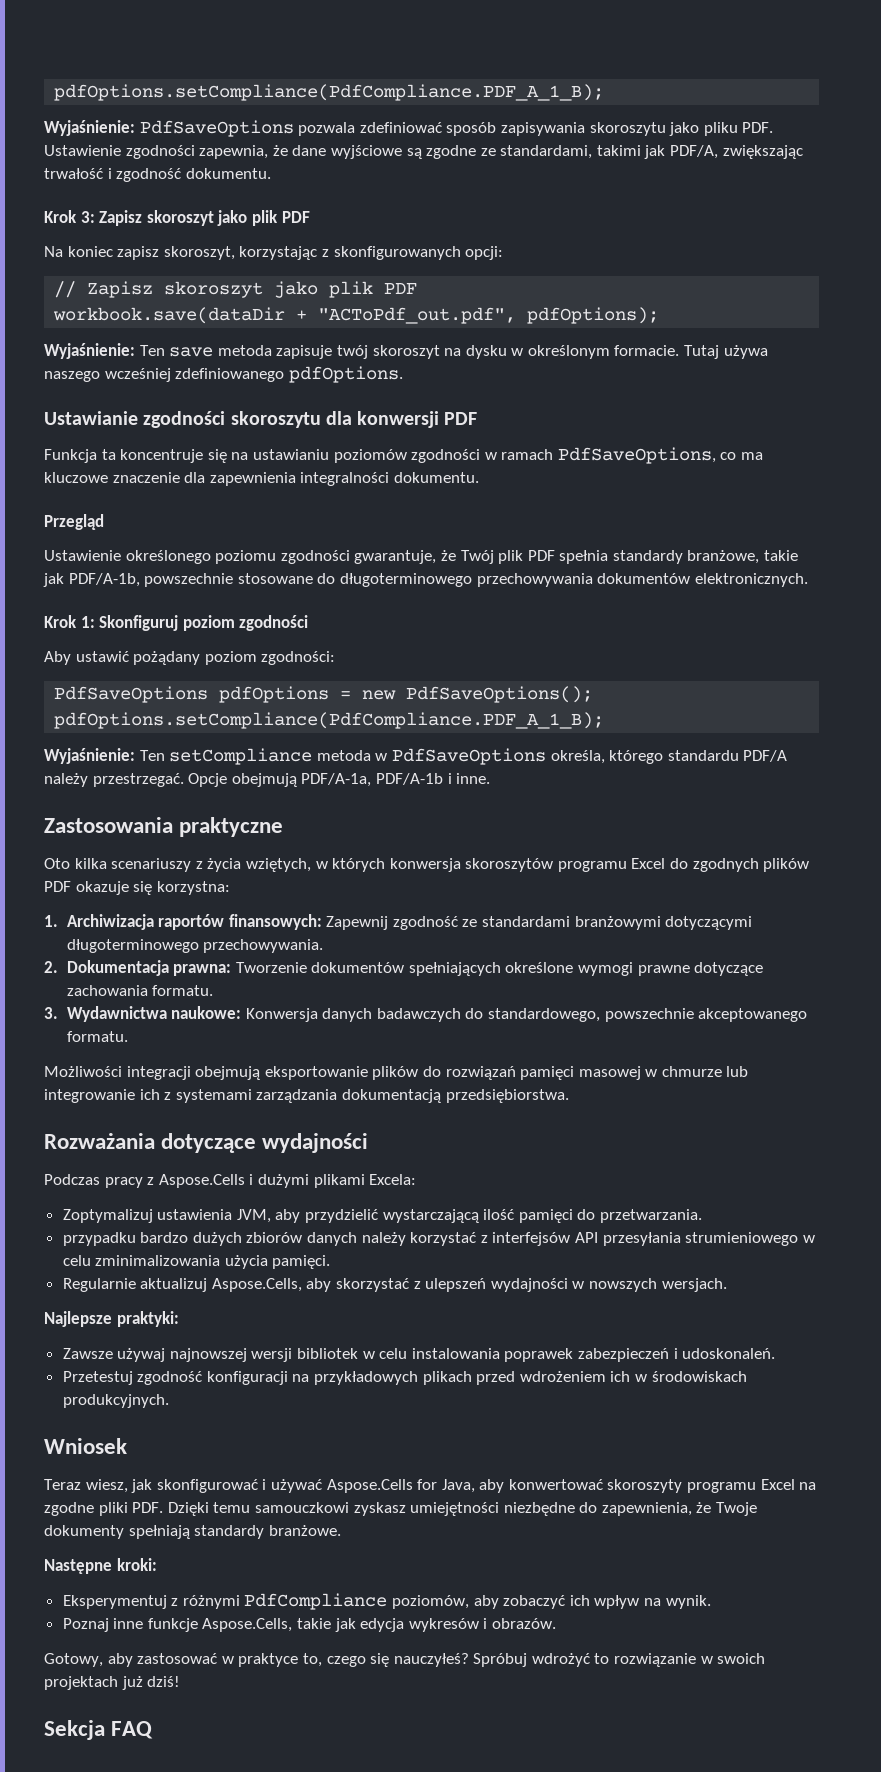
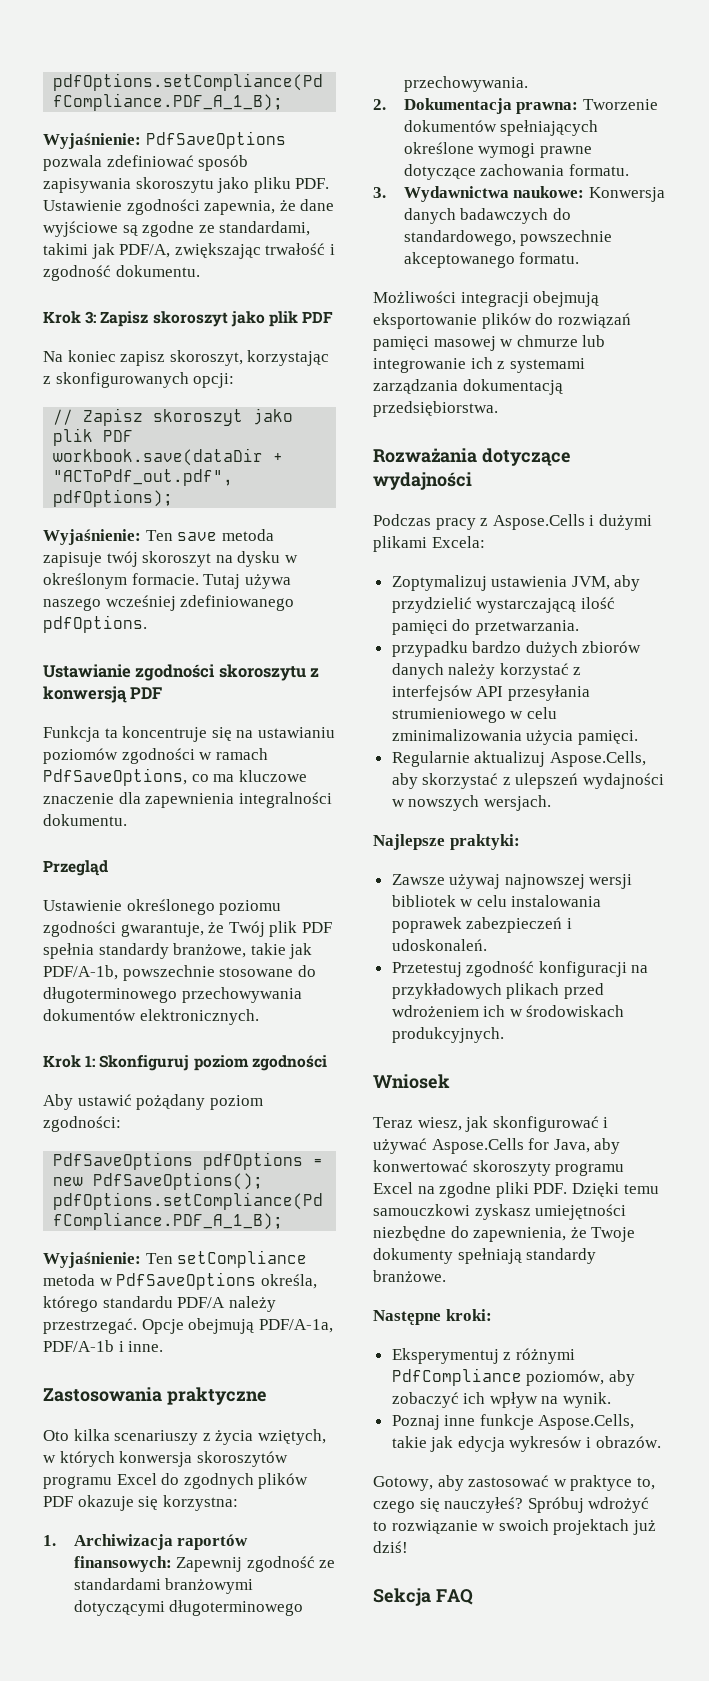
[325,411,440,428] dla konwersji -> [310,668,320,677] [43,686,127,703] z konwersją

